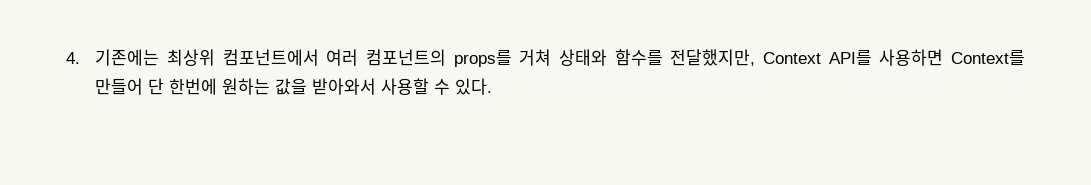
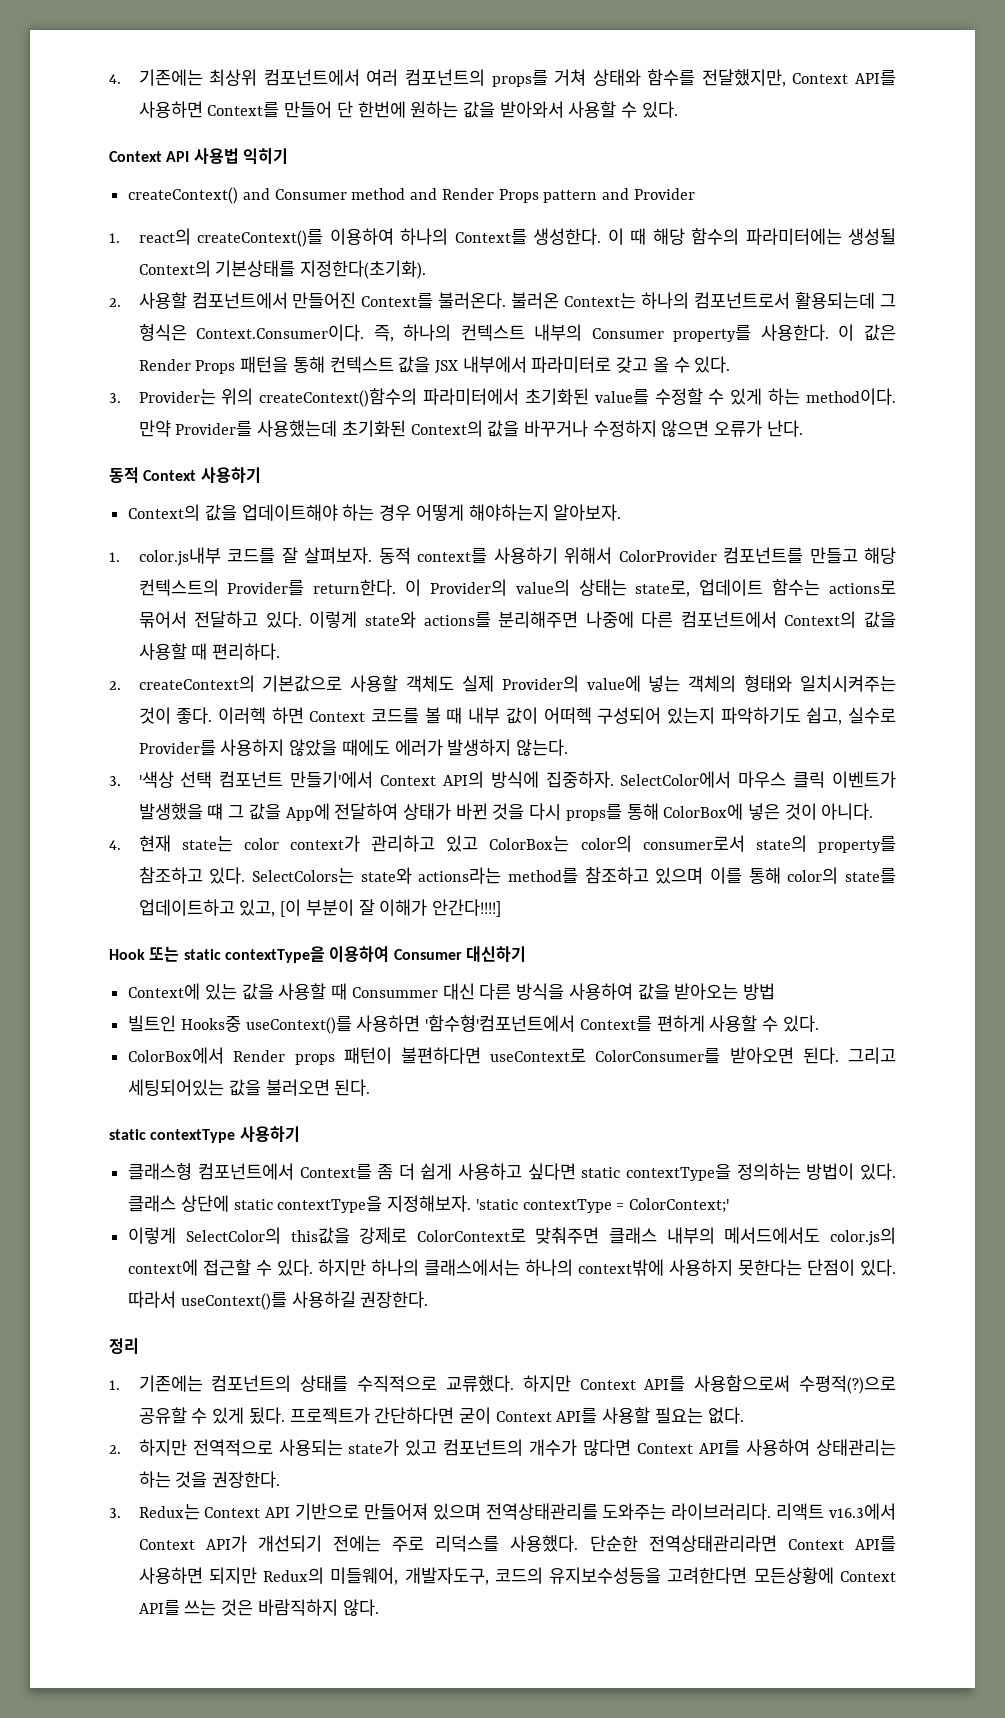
(493, 86) none -> [109,148,288,164] [128,187,695,204] [109,228,897,247] [138,260,427,279] [109,292,896,309] [138,324,897,342] [138,356,731,374] [109,388,896,407] [138,420,803,437] [109,467,261,483] [128,504,622,521] [109,547,897,566] [138,579,896,597] [138,611,897,628] [138,643,281,660] [109,675,896,692] [138,707,897,725] [138,739,568,756] [109,771,896,788] [138,803,874,821] [109,835,896,853] [138,867,896,884] [138,899,501,917] [109,946,526,963] [128,983,775,1000] [128,1015,819,1034] [128,1047,897,1065] [128,1079,371,1096] [109,1126,300,1143] [128,1163,896,1181] [128,1195,730,1213] [128,1227,897,1246] [128,1259,896,1276] [128,1291,429,1310] [109,1338,139,1354] [109,1375,896,1394] [138,1407,744,1424] [109,1439,896,1456] [138,1471,281,1488] [109,1503,896,1520] [138,1535,896,1552] [138,1567,896,1585] [138,1599,379,1616] // Context API 사용법 익히기 // createContext() and Consumer method and Render Props pattern and Provider // 1. react의 createContext()를 이용하여 하나의 Context를 생성한다. 이 때 해당 함수의 파라미터에는 생성될 Context의 기본상태를 지정한다(초기화). // 2. 사용할 컴포넌트에서 만들어진 Context를 불러온다. 불러온 Context는 하나의 컴포넌트로서 활용되는데 그 형식은 Context.Consumer이다. 즉, 하나의 컨텍스트 내부의 Consumer property를 사용한다. 이 값은 Render Props 패턴을 통해 컨텍스트 값을 JSX 내부에서 파라미터로 갖고 올 수 있다. // 3. Provider는 위의 createContext()함수의 파라미터에서 초기화된 value를 수정할 수 있게 하는 method이다. 만약 Provider를 사용했는데 초기화된 Context의 값을 바꾸거나 수정하지 않으면 오류가 난다. // 동적 Context 사용하기 // Context의 값을 업데이트해야 하는 경우 어떻게 해야하는지 알아보자. // 1. color.js내부 코드를 잘 살펴보자. 동적 context를 사용하기 위해서 ColorProvider 컴포넌트를 만들고 해당 컨텍스트의 Provider를 return한다. 이 Provider의 value의 상태는 state로, 업데이트 함수는 actions로 묶어서 전달하고 있다. 이렇게 state와 actions를 분리해주면 나중에 다른 컴포넌트에서 Context의 값을 사용할 때 편리하다. // 2. createContext의 기본값으로 사용할 객체도 실제 Provider의 value에 넣는 객체의 형태와 일치시켜주는 것이 좋다. 이러헥 하면 Context 코드를 볼 때 내부 값이 어떠헥 구성되어 있는지 파악하기도 쉽고, 실수로 Provider를 사용하지 않았을 때에도 에러가 발생하지 않는다. // 3. '색상 선택 컴포넌트 만들기'에서 Context API의 방식에 집중하자. SelectColor에서 마우스 클릭 이벤트가 발생했을 떄 그 값을 App에 전달하여 상태가 바뀐 것을 다시 props를 통해 ColorBox에 넣은 것이 아니다. // 4. 현재 state는 color context가 관리하고 있고 ColorBox는 color의 consumer로서 state의 property를 참조하고 있다. SelectColors는 state와 actions라는 method를 참조하고 있으며 이를 통해 color의 state를 업데이트하고 있고, [이 부분이 잘 이해가 안간다!!!!] // Hook 또는 static contextType을 이용하여 Consumer 대신하기 // Context에 있는 값을 사용할 때 Consummer 대신 다른 방식을 사용하여 값을 받아오는 방법 // 빌트인 Hooks중 useContext()를 사용하면 '함수형'컴포넌트에서 Context를 편하게 사용할 수 있다. // ColorBox에서 Render props 패턴이 불편하다면 useContext로 ColorConsumer를 받아오면 된다. 그리고 세팅되어있는 값을 불러오면 된다. // static contextType 사용하기 // 클래스형 컴포넌트에서 Context를 좀 더 쉽게 사용하고 싶다면 static contextType을 정의하는 방법이 있다. 클래스 상단에 static contextType을 지정해보자. 'static contextType = ColorContext;' // 이렇게 SelectColor의 this값을 강제로 ColorContext로 맞춰주면 클래스 내부의 메서드에서도 color.js의 context에 접근할 수 있다. 하지만 하나의 클래스에서는 하나의 context밖에 사용하지 못한다는 단점이 있다. 따라서 useContext()를 사용하길 권장한다. // 정리 // 1. 기존에는 컴포넌트의 상태를 수직적으로 교류했다. 하지만 Context API를 사용함으로써 수평적(?)으로 공유할 수 있게 됬다. 프로젝트가 간단하다면 굳이 Context API를 사용할 필요는 없다. // 2. 하지만 전역적으로 사용되는 state가 있고 컴포넌트의 개수가 많다면 Context API를 사용하여 상태관리는 하는 것을 권장한다. // 3. Redux는 Context API 기반으로 만들어져 있으며 전역상태관리를 도와주는 라이브러리다. 리액트 v16.3에서 Context API가 개선되기 전에는 주로 리덕스를 사용했다. 단순한 전역상태관리라면 Context API를 사용하면 되지만 Redux의 미들웨어, 개발자도구, 코드의 유지보수성등을 고려한다면 모든상황에 Context API를 쓰는 것은 바람직하지 않다.

